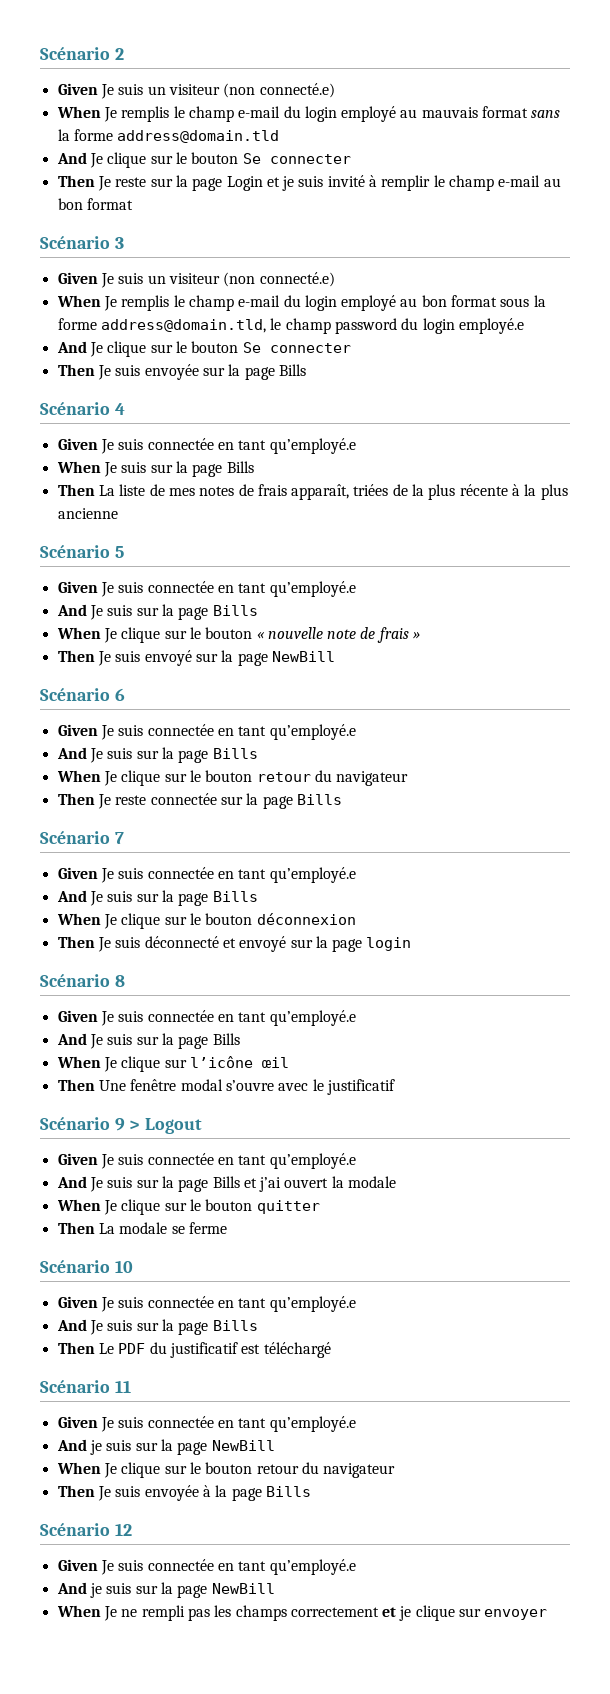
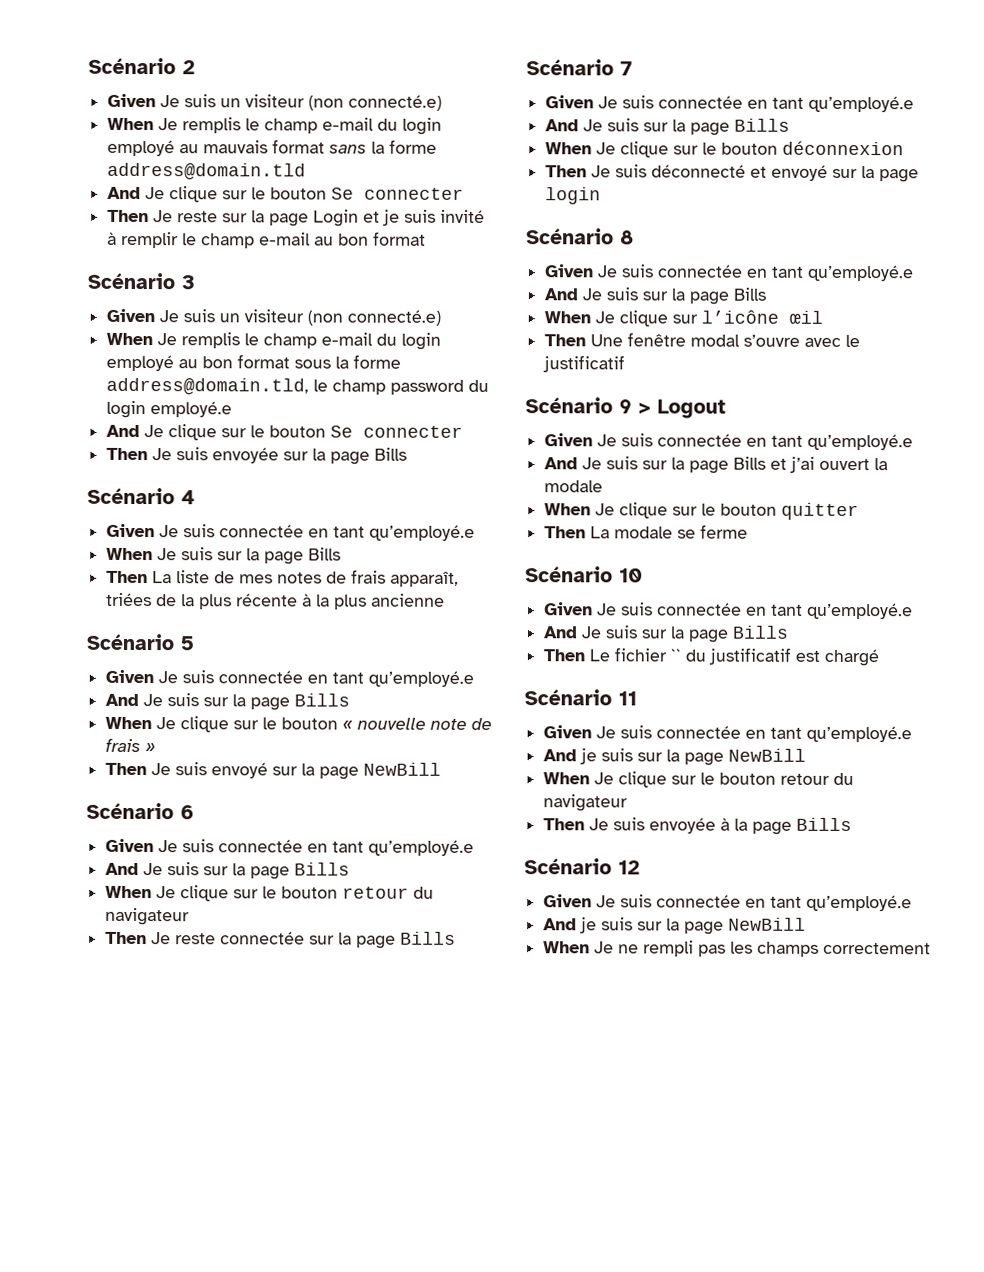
[118,1343,146,1354] PDF -> [614,647,682,662] fichier ``
[263,1342,331,1358] téléchargé -> [824,648,880,667] chargé
[382,1605,548,1621] et je clique sur envoyer -> (932, 948) none

